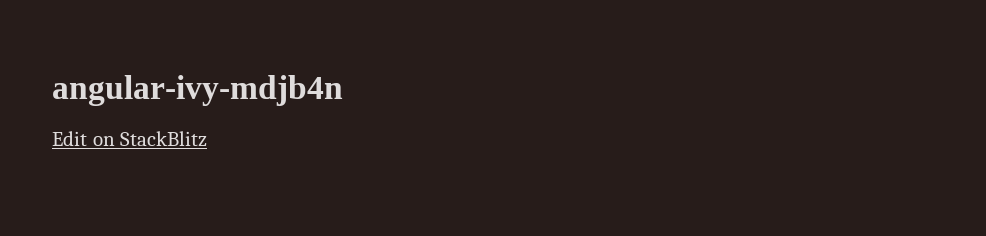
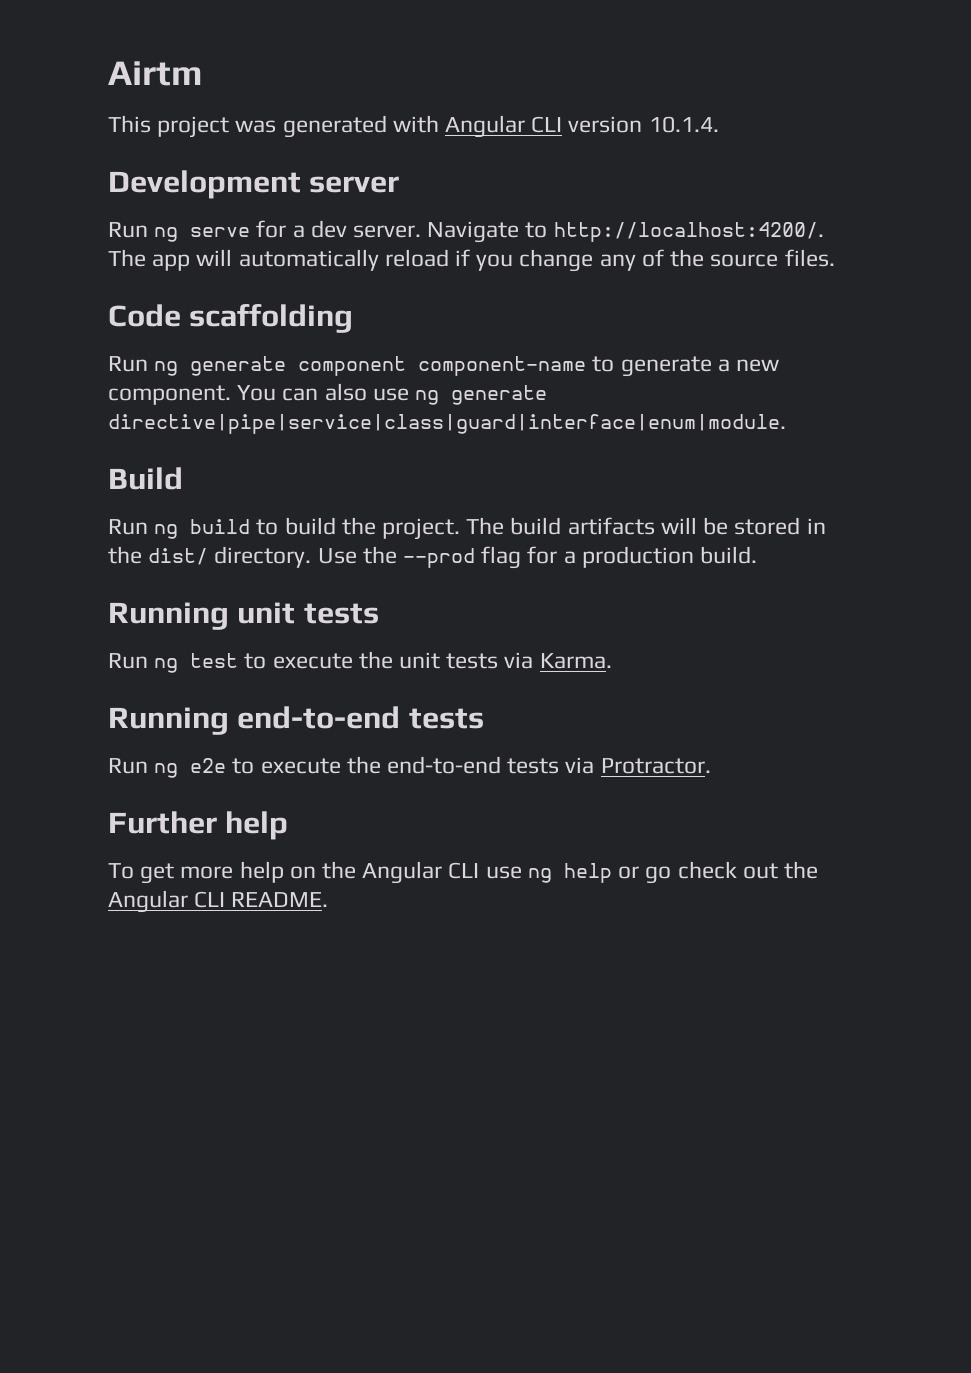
[52,75,343,106] [52,131,208,147] angular-ivy-mdjb4n // Edit on StackBlitz -> [108,61,203,86] [108,115,719,138] [108,170,400,199] [108,220,824,243] [108,249,835,272] [108,304,354,333] [108,356,780,377] [108,383,548,405] [108,414,786,434] [108,467,183,490] [108,517,826,540] [108,546,758,569] [108,602,379,630] [108,651,612,673] [108,706,484,735] [108,756,711,778] [108,811,289,840] [108,861,818,884] [108,890,329,913] Airtm // This project was generated with Angular CLI version 10.1.4. // Development server // Run ng serve for a dev server. Navigate to http://localhost:4200/. The app will automatically reload if you change any of the source files. // Code scaffolding // Run ng generate component component-name to generate a new component. You can also use ng generate directive|pipe|service|class|guard|interface|enum|module. // Build // Run ng build to build the project. The build artifacts will be stored in the dist/ directory. Use the --prod flag for a production build. // Running unit tests // Run ng test to execute the unit tests via Karma. // Running end-to-end tests // Run ng e2e to execute the end-to-end tests via Protractor. // Further help // To get more help on the Angular CLI use ng help or go check out the Angular CLI README.

